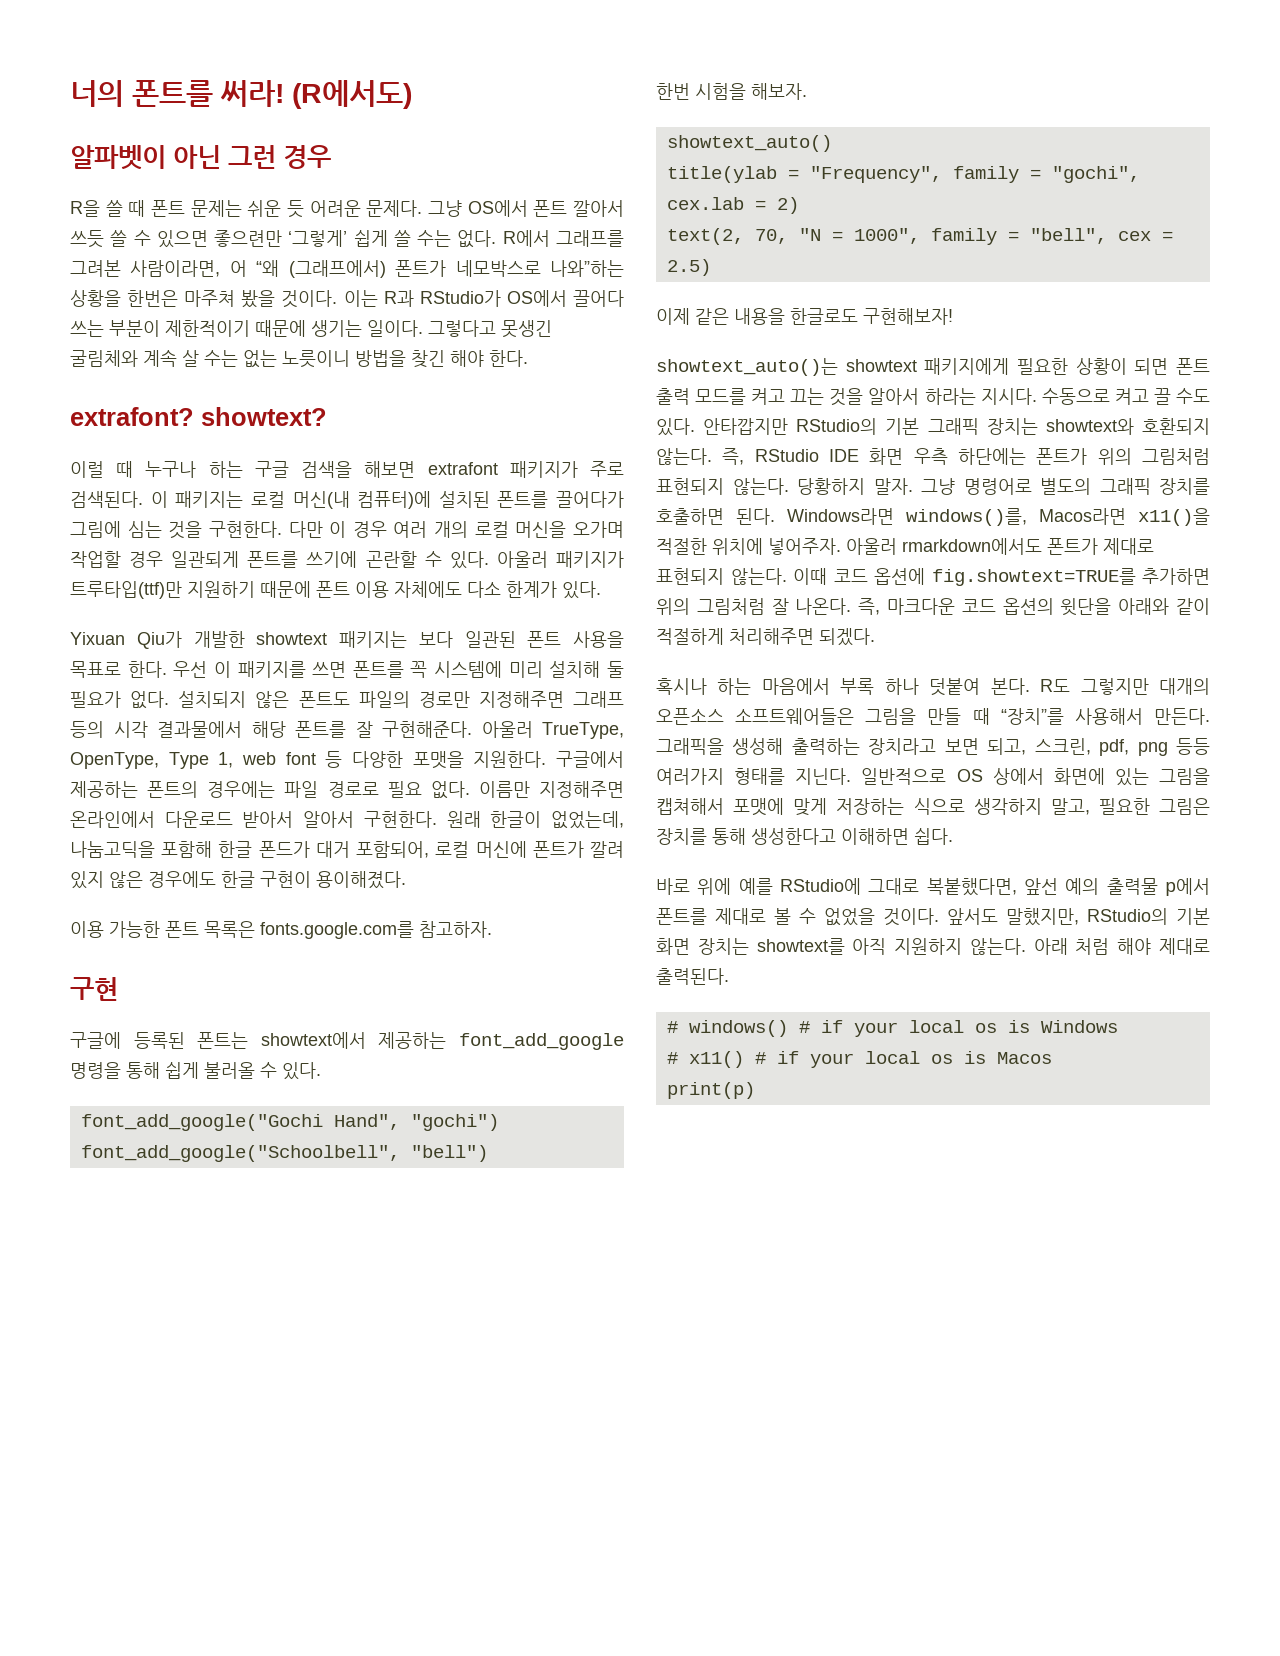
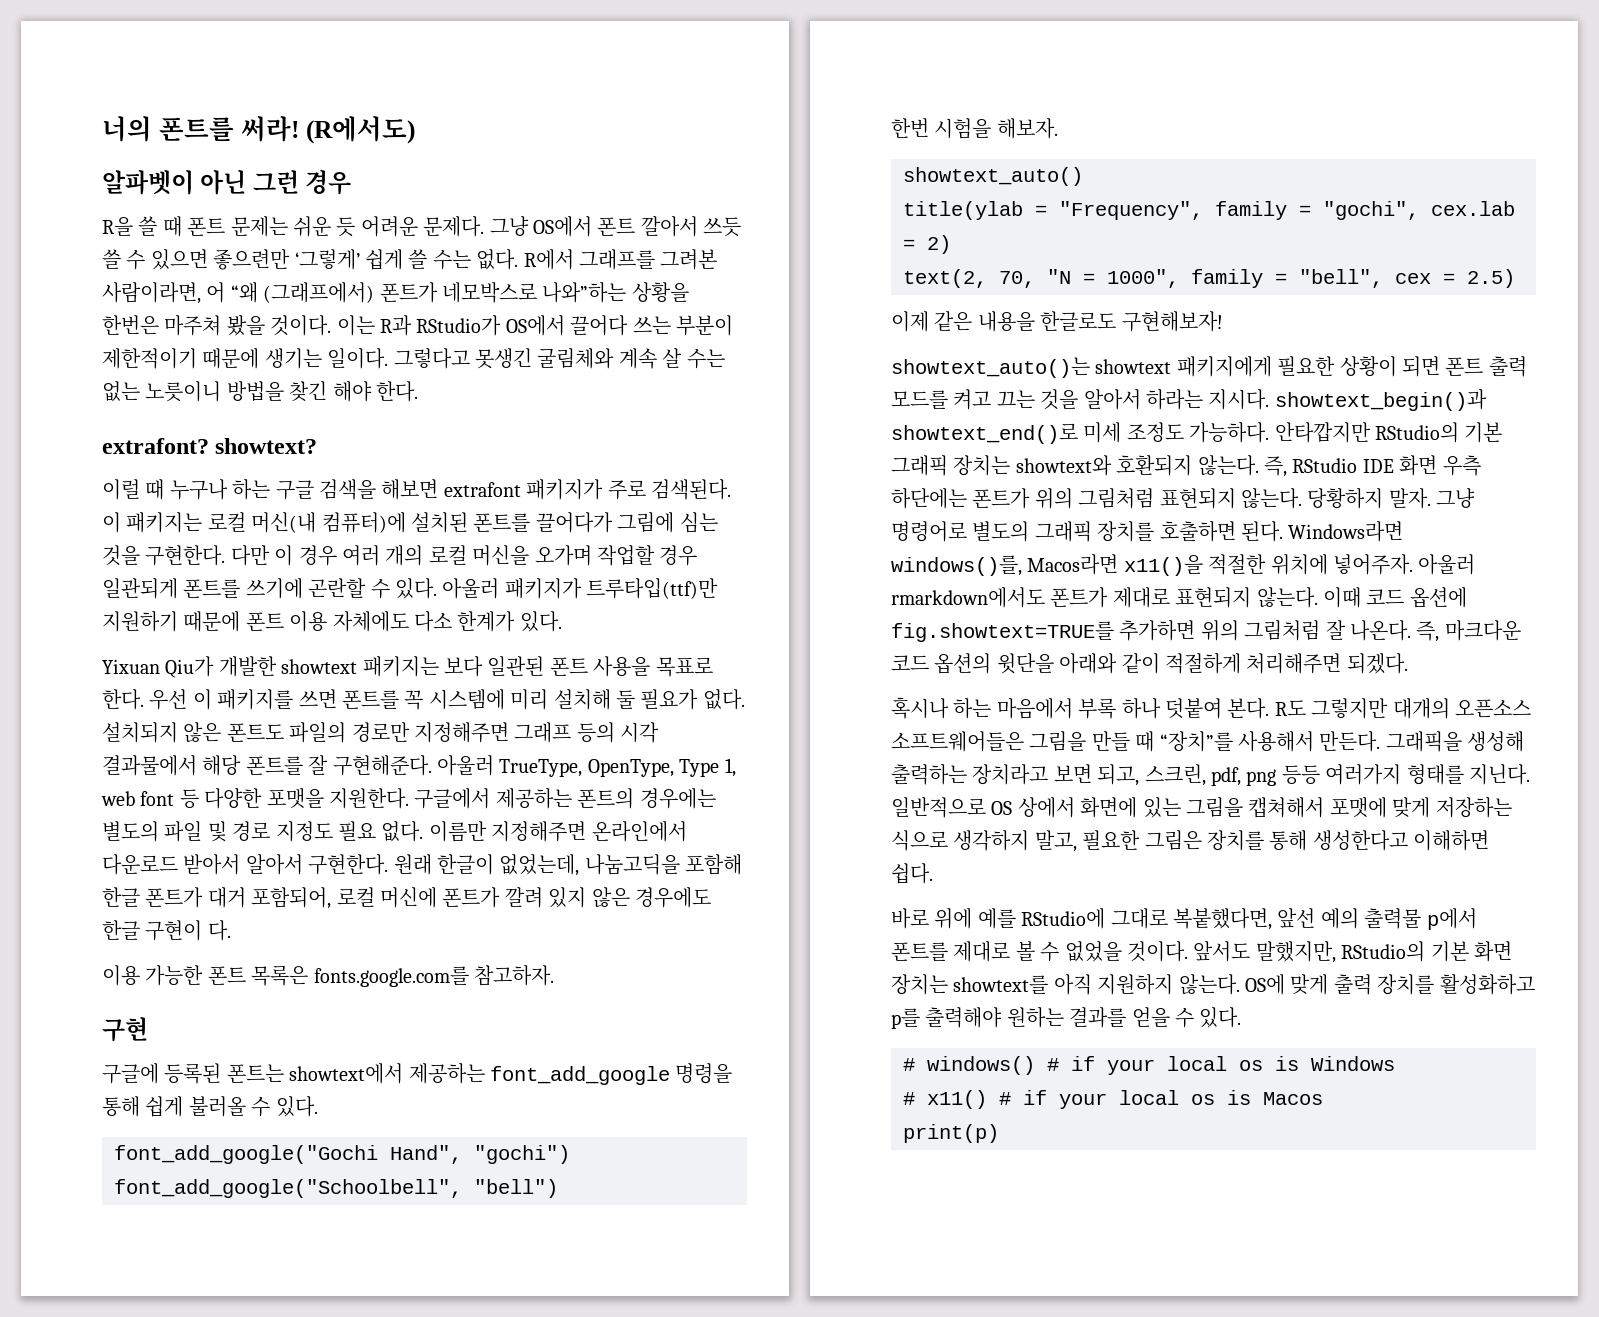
[284,781,379,798] 파일 경로로 -> [102,821,333,842] 별도의 파일 및 경로 지정도
[258,841,310,858] 폰드가 -> [145,887,204,908] 폰트가
[316,871,406,889] 용이해졌다. -> [207,920,231,941] 다.
[1041,388,1210,405] [656,418,695,436] 수동으로 켜고 끌 수도 있다. -> [1274,389,1487,411] [891,422,1270,444] showtext_begin()과 showtext_end()로 미세 조정도 가능하다.
[1033,938,1210,955] [656,968,729,985] 아래 처럼 해야 제대로 출력된다. -> [1245,974,1535,995] [891,1007,1242,1029] OS에 맞게 출력 장치를 활성화하고 p를 출력해야 원하는 결과를 얻을 수 있다.

